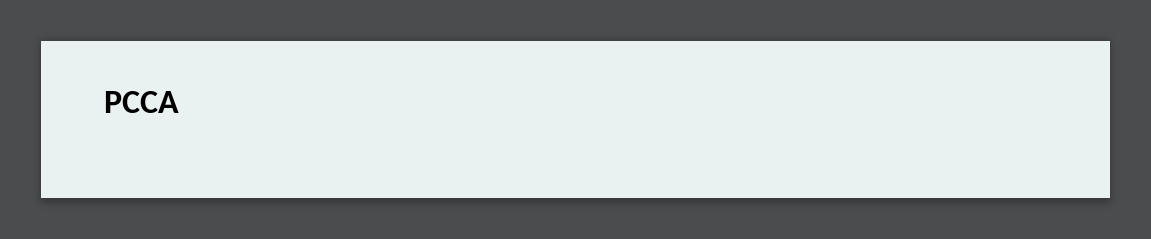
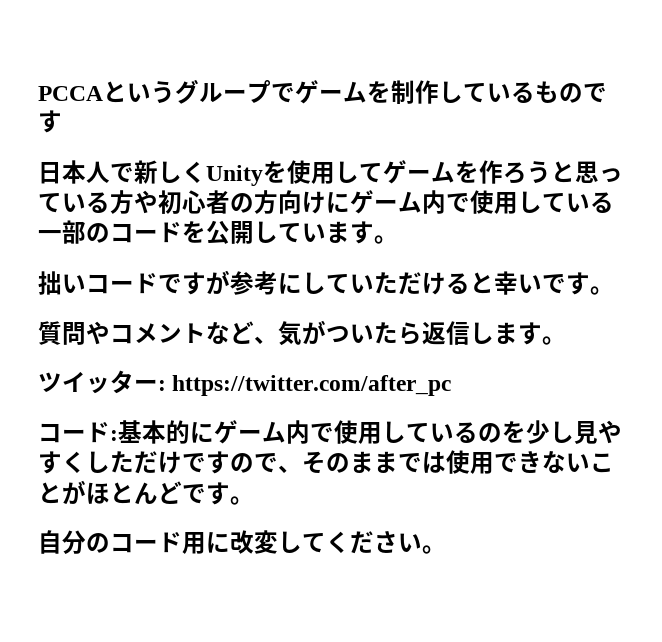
(179, 102) none -> [103,79,607,104] [38,110,62,133] [38,160,623,186] [38,190,614,214] [38,220,398,244] [38,270,614,295] [38,320,566,346] [38,370,452,396] [38,420,622,444] [38,450,614,474] [38,480,254,505] [38,530,446,554] というグループでゲームを制作しているものです // 日本人で新しくUnityを使用してゲームを作ろうと思っている方や初心者の方向けにゲーム内で使用している一部のコードを公開しています。 // 拙いコードですが参考にしていただけると幸いです。 // 質問やコメントなど、気がついたら返信します。 // ツイッター: https://twitter.com/after_pc // コード:基本的にゲーム内で使用しているのを少し見やすくしただけですので、そのままでは使用できないことがほとんどです。 // 自分のコード用に改変してください。

